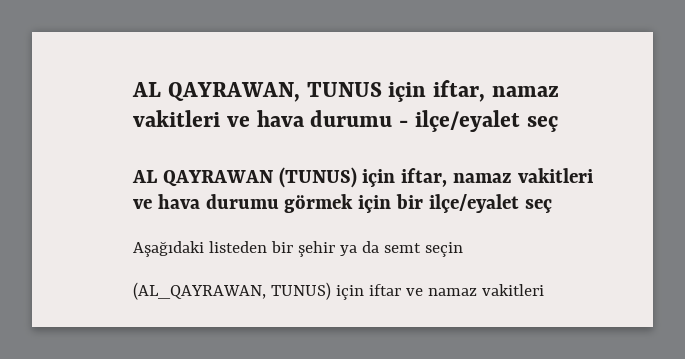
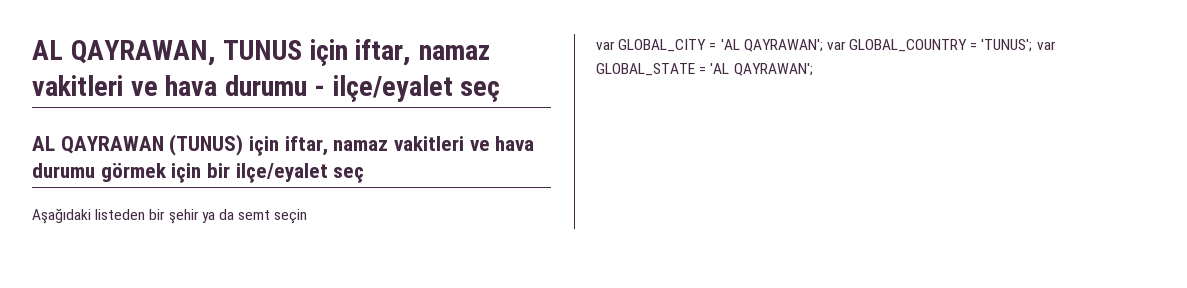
[133,282,544,300] (AL_QAYRAWAN, TUNUS) için iftar ve namaz vakitleri -> [596,39,1056,52] [596,63,813,76] var GLOBAL_CITY = 'AL QAYRAWAN'; var GLOBAL_COUNTRY = 'TUNUS'; var GLOBAL_STATE = 'AL QAYRAWAN';

